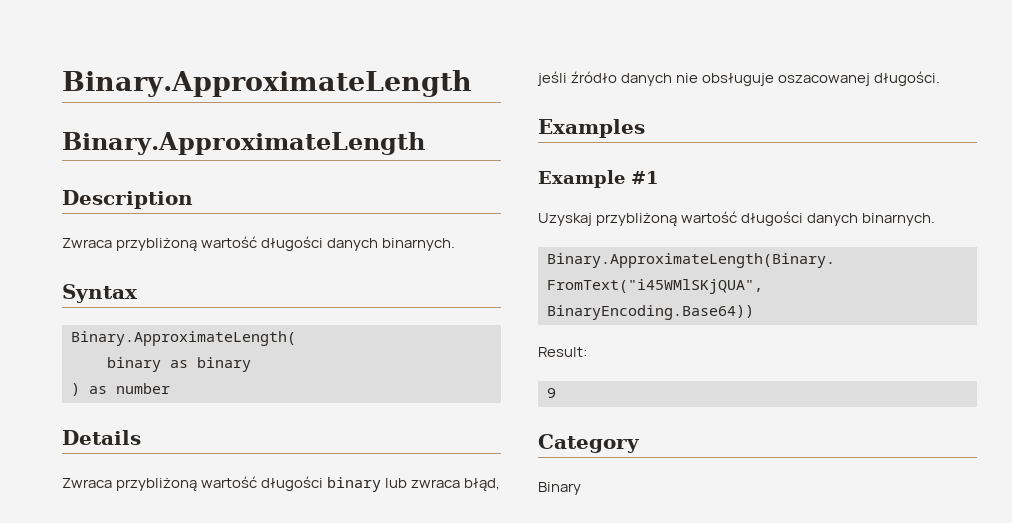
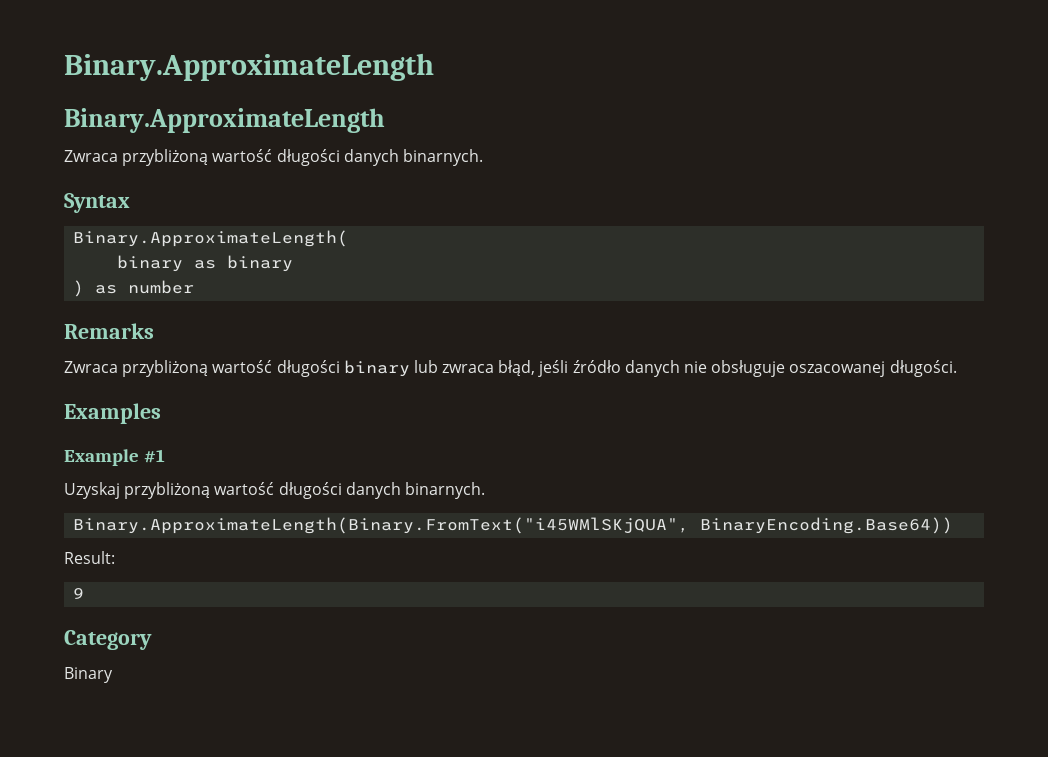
[62,190,193,209] // Description -> (385, 120) none
[62,430,141,445] Details -> [64,323,154,339] Remarks

